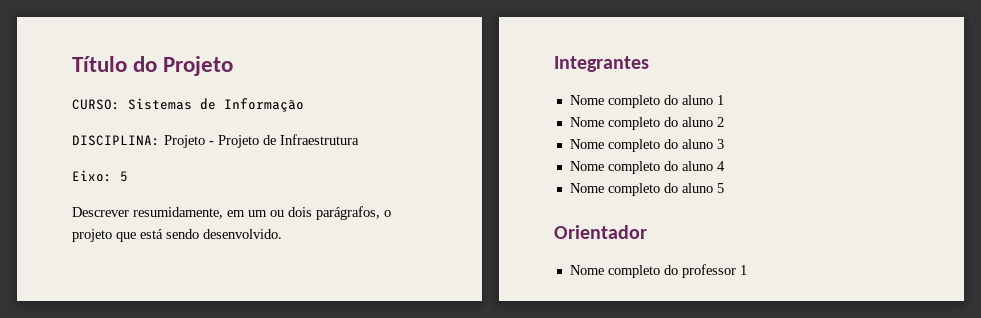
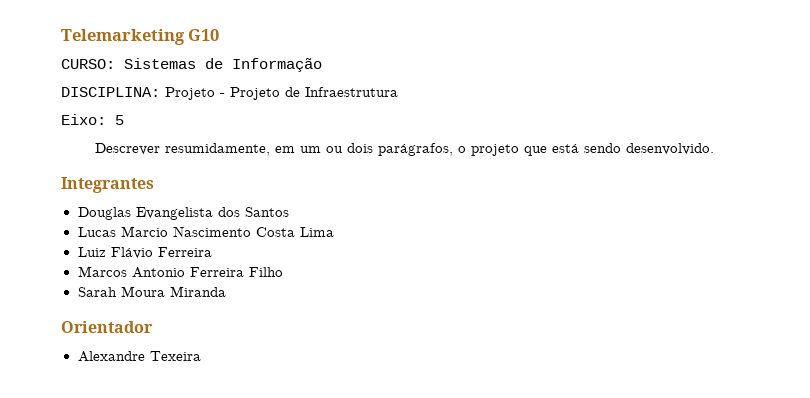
[72,56,234,76] Título do Projeto -> [61,29,220,45] Telemarketing G10
[569,95,724,108] [569,117,724,130] [569,139,724,152] [569,161,725,174] [569,183,724,196] [554,225,647,239] [569,264,747,278] Nome completo do aluno 1 // Nome completo do aluno 2 // Nome completo do aluno 3 // Nome completo do aluno 4 // Nome completo do aluno 5 // Orientador // Nome completo do professor 1 -> [77,207,289,220] [77,226,334,237] [77,247,212,259] [77,266,283,278] [77,286,226,297] [61,321,153,333] [77,351,201,362] Douglas Evangelista dos Santos // Lucas Marcio Nascimento Costa Lima // Luiz Flávio Ferreira // Marcos Antonio Ferreira Filho // Sarah Moura Miranda // Orientador // Alexandre Texeira

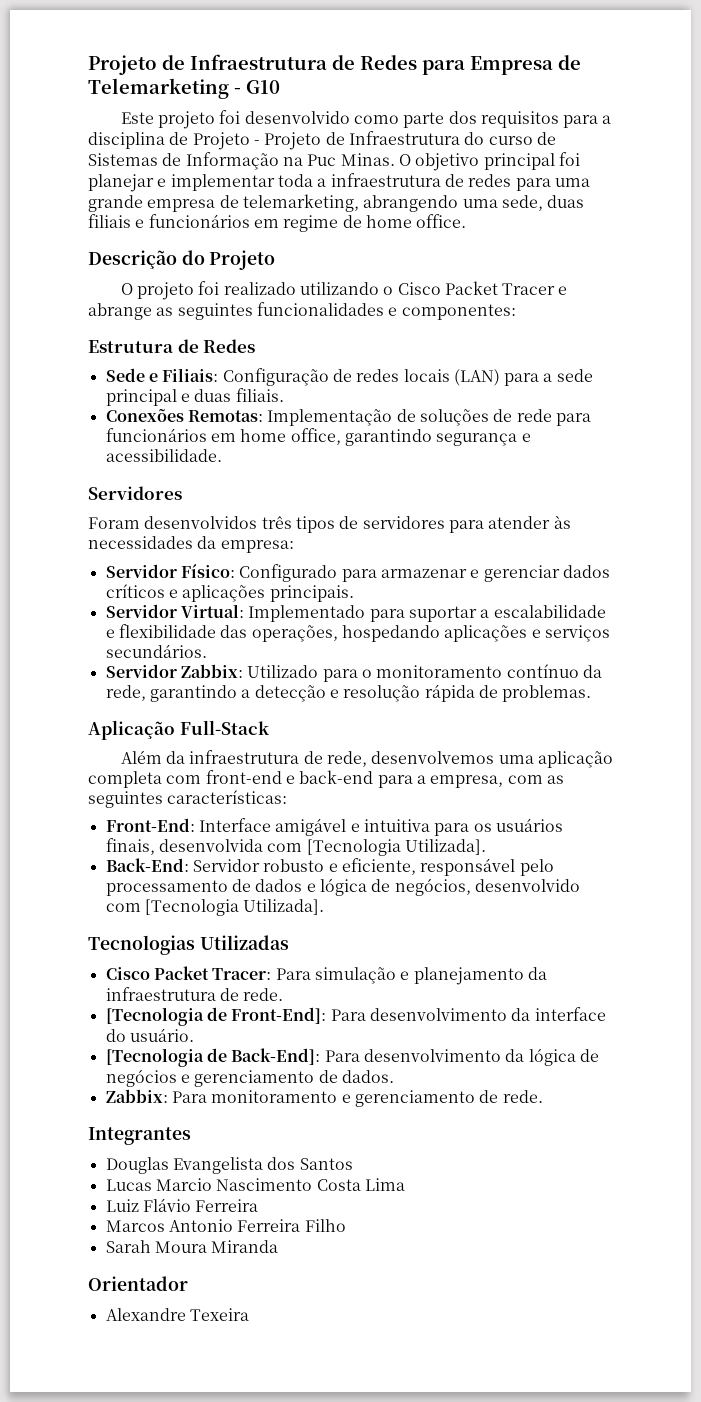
[61,29,220,45] [61,58,322,72] [61,87,160,97] Telemarketing G10 // CURSO: Sistemas de Informação // DISCIPLINA: -> [88,54,581,75] [88,78,280,99] [120,110,612,129] [88,132,189,149] Projeto de Infraestrutura de Redes para Empresa de Telemarketing - G10 // Este projeto foi desenvolvido como parte dos requisitos para a disciplina de
[61,114,124,125] [94,143,714,156] // Eixo: 5 // Descrever resumidamente, em um ou dois parágrafos, o projeto que está sendo desenvolvido. -> [464,132,556,145] [88,152,580,171] [88,173,590,192] [88,194,585,212] [88,214,467,232] [88,250,276,270] [120,281,568,300] [88,302,516,320] [88,339,256,353] [105,368,593,386] [105,388,284,406] [105,408,591,426] [105,428,531,446] [105,449,222,462] [88,486,182,500] [88,515,571,533] [88,536,294,553] [105,564,610,582] [105,584,354,602] [105,604,606,622] [105,624,610,642] [105,644,207,658] [105,664,602,682] [105,684,592,702] [88,720,269,740] [120,750,613,768] [88,770,564,788] [88,790,288,808] [105,818,563,836] [105,838,486,856] [105,858,554,876] [105,878,580,896] [105,899,325,916] [88,935,289,955] [105,966,547,985] [105,987,284,1001] [105,1007,606,1026] [105,1028,194,1042] [105,1048,599,1067] [105,1069,394,1087] [105,1089,543,1107] do curso de Sistemas de Informação na Puc Minas. O objetivo principal foi planejar e implementar toda a infraestrutura de redes para uma grande empresa de telemarketing, abrangendo uma sede, duas filiais e funcionários em regime de home office. // Descrição do Projeto // O projeto foi realizado utilizando o Cisco Packet Tracer e abrange as seguintes funcionalidades e componentes: // Estrutura de Redes // Sede e Filiais: Configuração de redes locais (LAN) para a sede principal e duas filiais. // Conexões Remotas: Implementação de soluções de rede para funcionários em home office, garantindo segurança e acessibilidade. // Servidores // Foram desenvolvidos três tipos de servidores para atender às necessidades da empresa: // Servidor Físico: Configurado para armazenar e gerenciar dados críticos e aplicações principais. // Servidor Virtual: Implementado para suportar a escalabilidade e flexibilidade das operações, hospedando aplicações e serviços secundários. // Servidor Zabbix: Utilizado para o monitoramento contínuo da rede, garantindo a detecção e resolução rápida de problemas. // Aplicação Full-Stack // Além da infraestrutura de rede, desenvolvemos uma aplicação completa com front-end e back-end para a empresa, com as seguintes características: // Front-End: Interface amigável e intuitiva para os usuários finais, desenvolvida com [Tecnologia Utilizada]. // Back-End: Servidor robusto e eficiente, responsável pelo processamento de dados e lógica de negócios, desenvolvido com [Tecnologia Utilizada]. // Tecnologias Utilizadas // Cisco Packet Tracer: Para simulação e planejamento da infraestrutura de rede. // [Tecnologia de Front-End]: Para desenvolvimento da interface do usuário. // [Tecnologia de Back-End]: Para desenvolvimento da lógica de negócios e gerenciamento de dados. // Zabbix: Para monitoramento e gerenciamento de rede.

